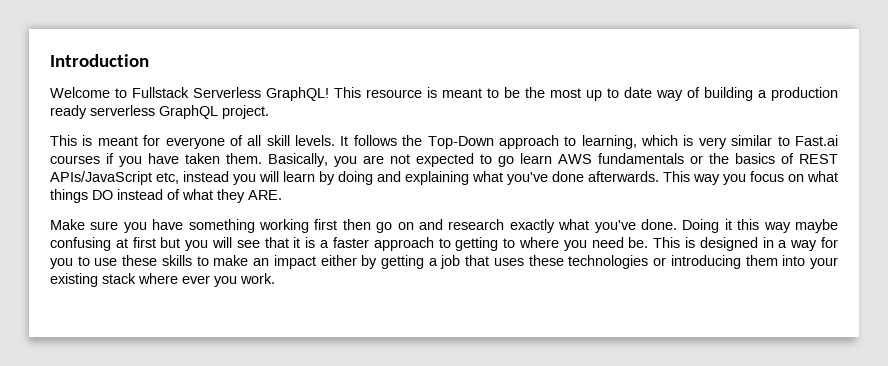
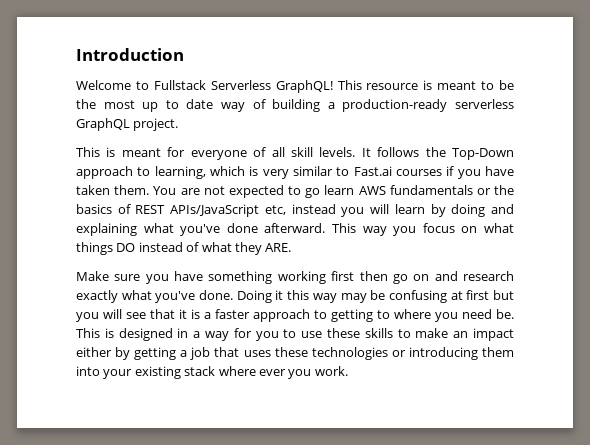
[771,87,838,101] [50,105,87,119] production ready -> [342,99,448,112] production-ready
[268,153,357,167] Basically, you -> [153,186,177,195] You
[588,171,659,182] afterwards. -> [264,223,326,233] afterward.
[794,219,838,233] maybe -> [340,290,386,303] may be

